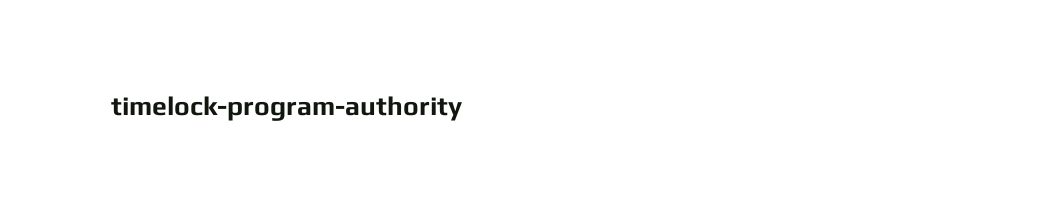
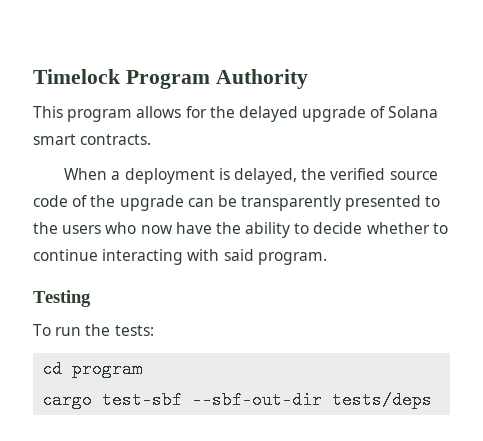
[111,96,462,121] timelock-program-authority -> [33,69,308,89] [33,106,439,122] [33,134,152,145] [64,168,438,184] [33,195,441,211] [33,222,448,238] [33,249,327,265] [33,290,91,307] [33,324,154,336] [42,360,143,378] [42,391,433,409] Timelock Program Authority // This program allows for the delayed upgrade of Solana smart contracts. // When a deployment is delayed, the verified source code of the upgrade can be transparently presented to the users who now have the ability to decide whether to continue interacting with said program. // Testing // To run the tests: // cd program // cargo test-sbf --sbf-out-dir tests/deps

